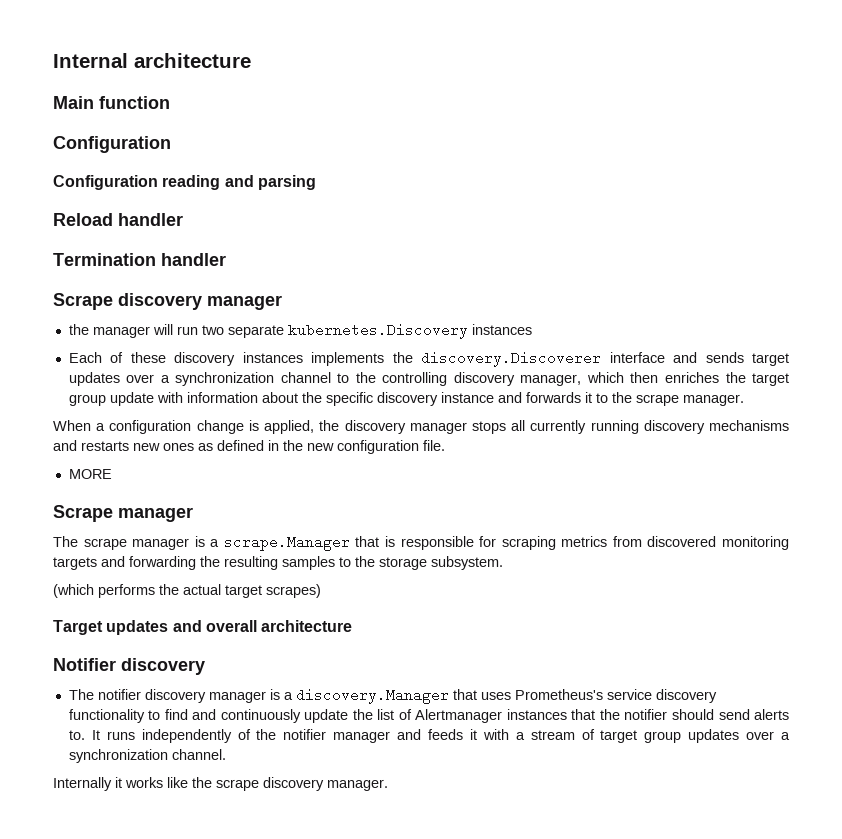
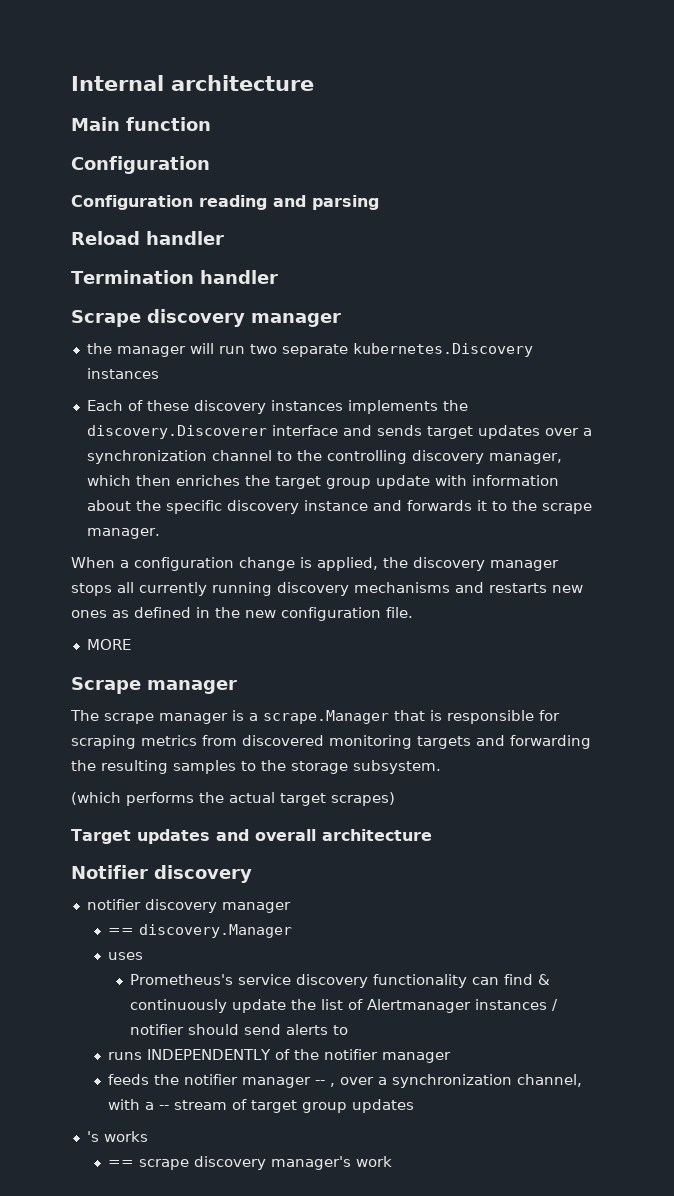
[68,689,94,700] The -> (252, 874) none
[269,689,293,700] is a -> [108,928,135,935] // ==
[452,689,477,700] that -> (293, 931) //
(511, 696) none -> (144, 956) //
[148,709,217,720] to find and -> [471,974,550,985] can find &
[571,709,620,720] that the -> [551,999,558,1011] /
[68,729,232,743] to. It runs independently -> [332,1025,348,1035] [108,1049,272,1060] to // runs INDEPENDENTLY
[397,729,477,740] and feeds it -> [108,1074,583,1088] // feeds the notifier manager -- , over a synchronization channel,
(525, 736) none -> [159,1105,170,1110] --
[746,731,791,740] [68,749,226,763] [53,777,388,791] over a synchronization channel. // Internally it works like the scrape discovery manager. -> [86,1131,148,1142] [108,1156,393,1170] // 's works // == scrape discovery manager's work

